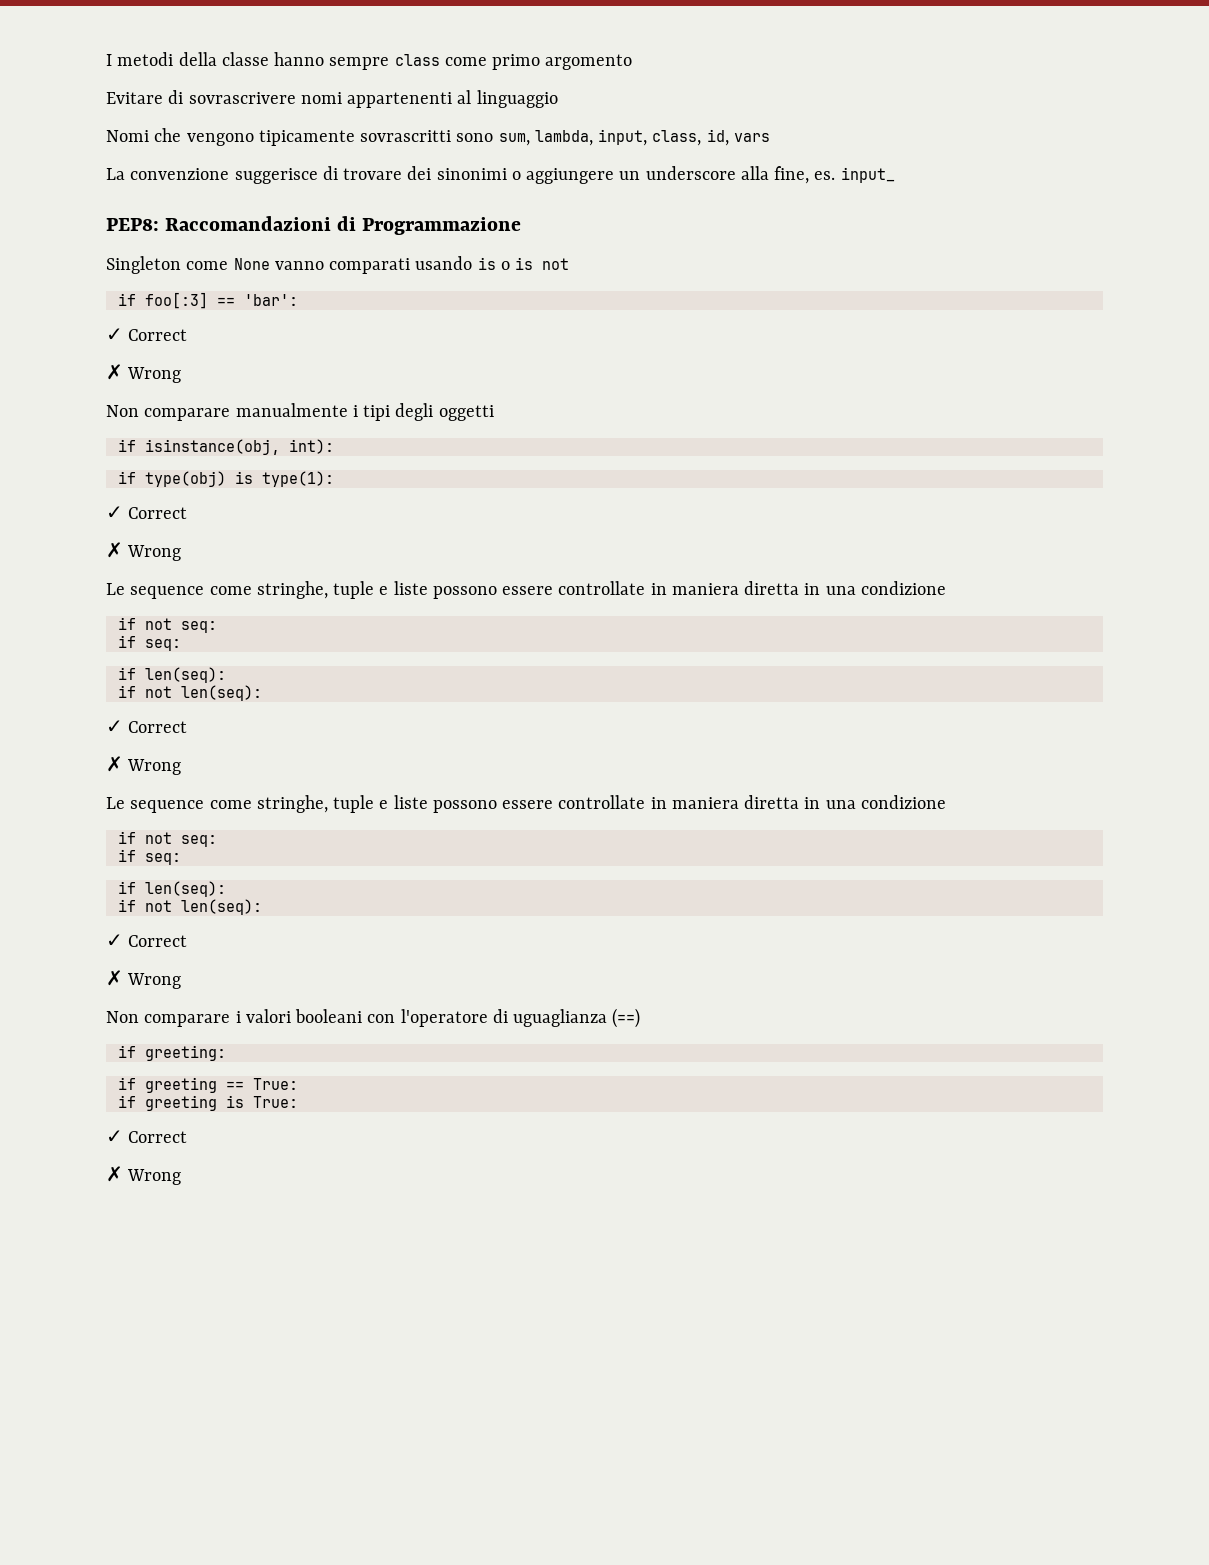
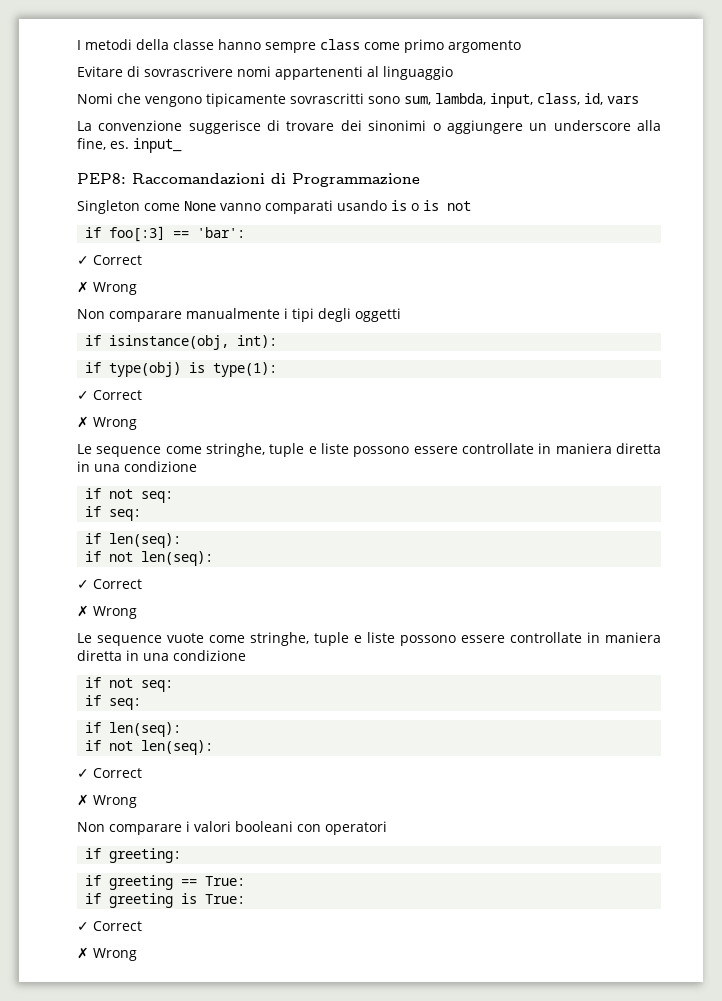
(205, 806) none -> [167,633,204,643] vuote
[400,1008,641,1028] l'operatore di uguaglianza (==) -> [325,821,387,835] operatori

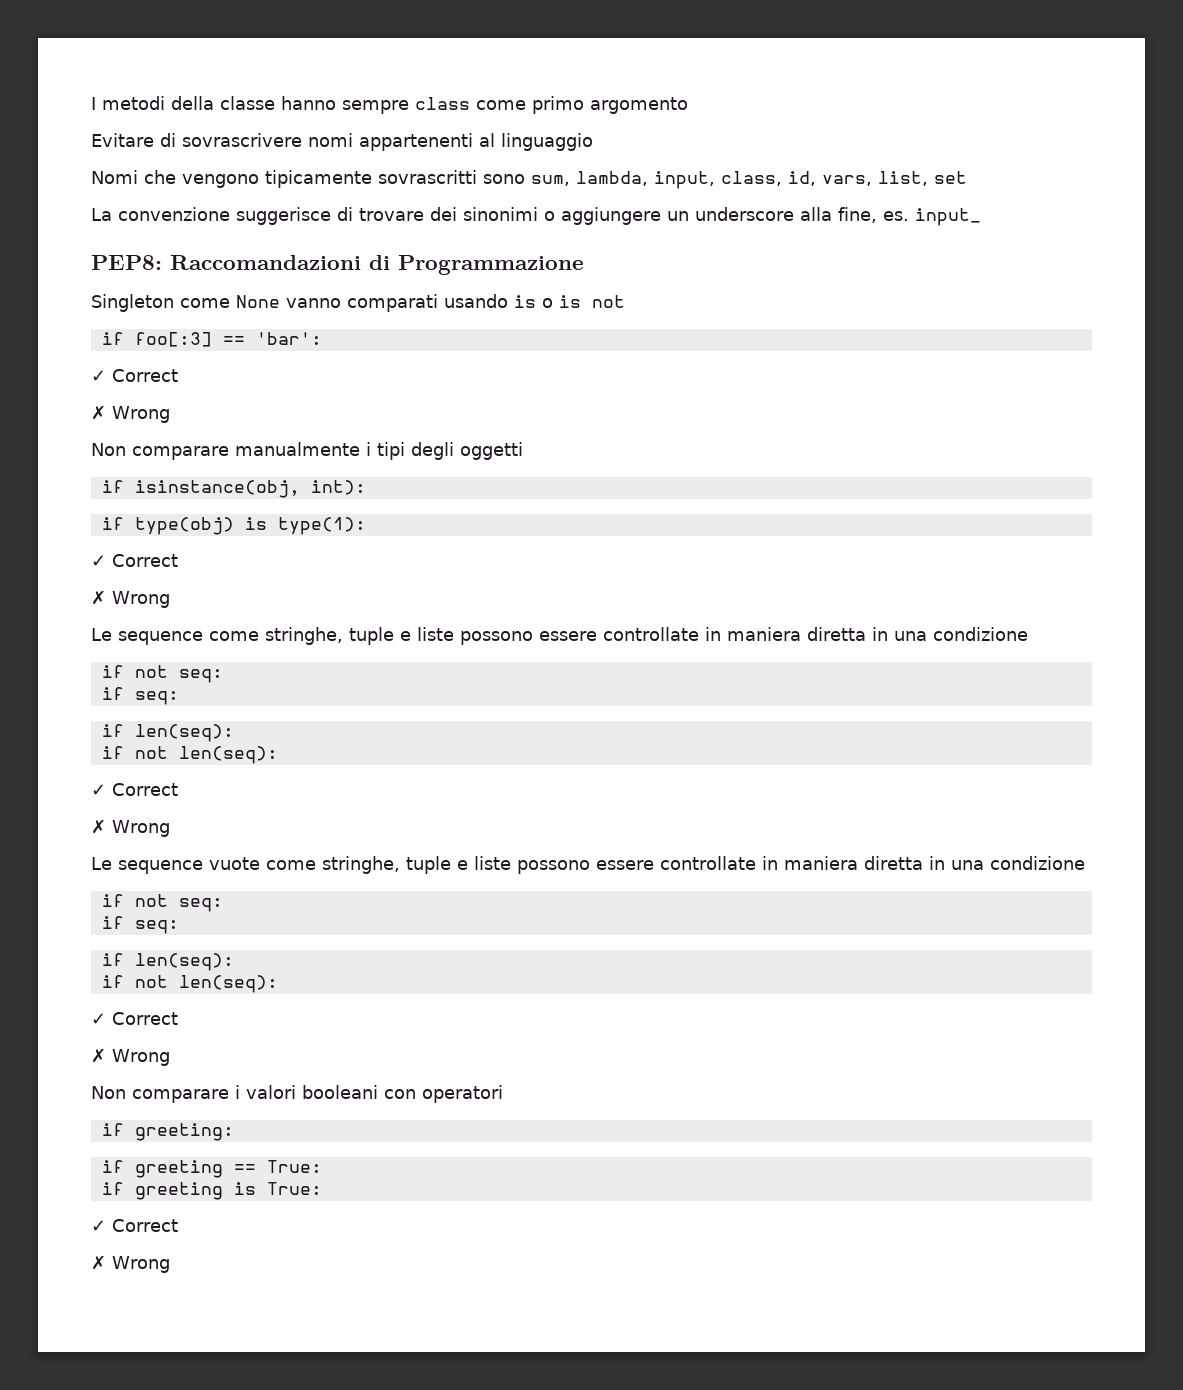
[607,96,639,104] vars -> [822,171,967,186] vars, list, set

